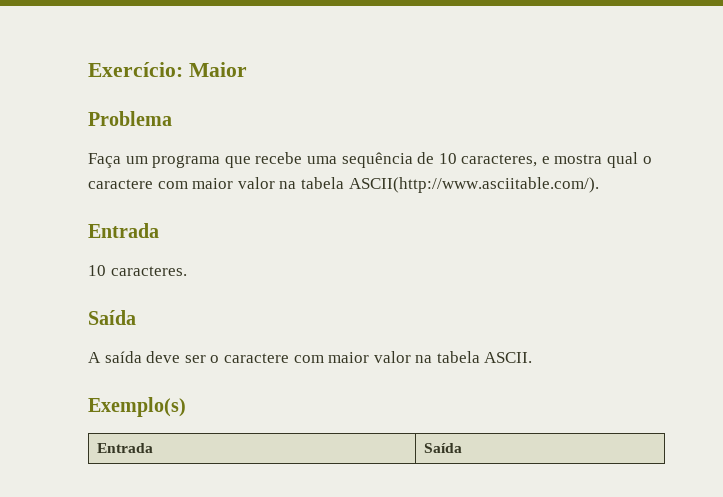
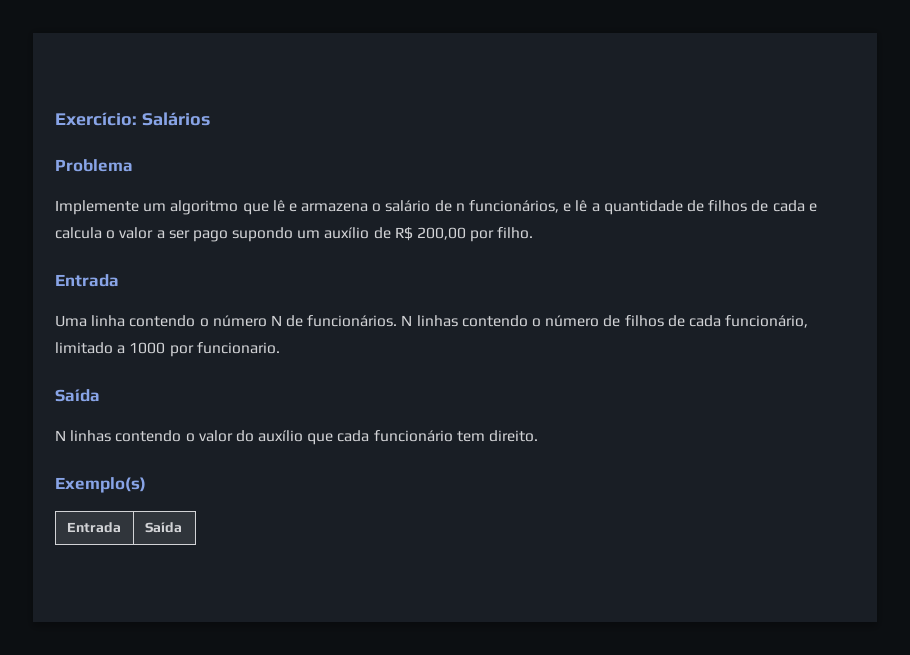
[188,62,247,77] Maior -> [141,112,210,126] Salários
[88,152,652,168] [88,177,599,193] [88,223,159,238] [88,265,187,276] [88,310,136,325] [88,351,533,363] Faça um programa que recebe uma sequência de 10 caracteres, e mostra qual o caractere com maior valor na tabela ASCII(http://www.asciitable.com/). // Entrada // 10 caracteres. // Saída // A saída deve ser o caractere com maior valor na tabela ASCII. -> [55,200,817,215] [55,227,534,242] [55,274,119,287] [55,315,809,328] [55,342,280,357] [55,389,100,402] [55,430,539,445] Implemente um algoritmo que lê e armazena o salário de n funcionários, e lê a quantidade de filhos de cada e calcula o valor a ser pago supondo um auxílio de R$ 200,00 por filho. // Entrada // Uma linha contendo o número N de funcionários. N linhas contendo o número de filhos de cada funcionário, limitado a 1000 por funcionario. // Saída // N linhas contendo o valor do auxílio que cada funcionário tem direito.

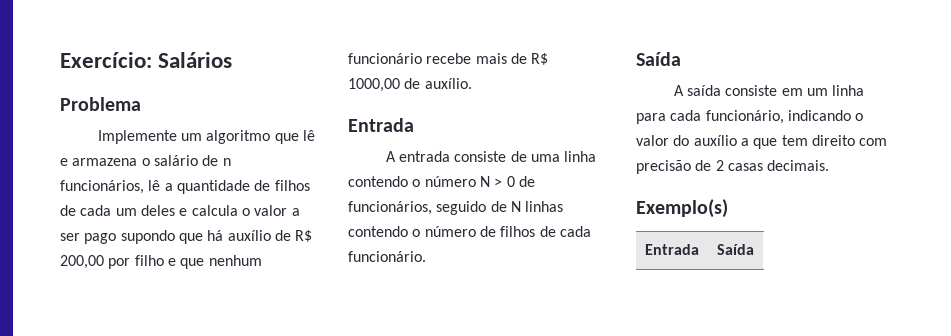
[563,203,572,212] e -> (144, 187) none
(805, 206) none -> [115,205,175,216] um deles
[297,230,321,239] um -> [178,230,224,244] que há
[497,227,534,239] [55,274,119,287] [55,315,87,327] filho. // Entrada // Uma -> [134,255,262,269] [348,53,549,65] [348,78,472,92] [348,118,414,132] [385,151,560,162] filho e que nenhum funcionário recebe mais de R$ 1000,00 de auxílio. // Entrada // A entrada consiste de uma
[286,315,398,327] de funcionários. -> [494,176,535,187] [348,201,507,215] > 0 de funcionários, seguido de
[725,315,809,328] [55,342,280,357] [55,389,100,402] [55,430,539,445] funcionário, limitado a 1000 por funcionario. // Saída // N linhas contendo o valor do auxílio que cada funcionário tem direito. -> [348,251,426,262] [636,52,681,66] [673,85,865,96] [636,110,864,124] [636,135,888,149] [636,160,830,174] funcionário. // Saída // A saída consiste em um linha para cada funcionário, indicando o valor do auxílio a que tem direito com precisão de 2 casas decimais.

